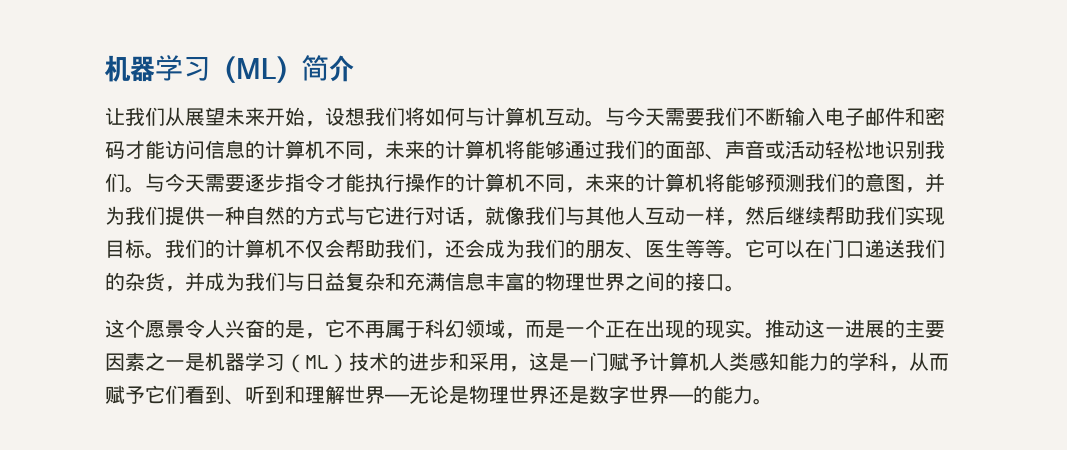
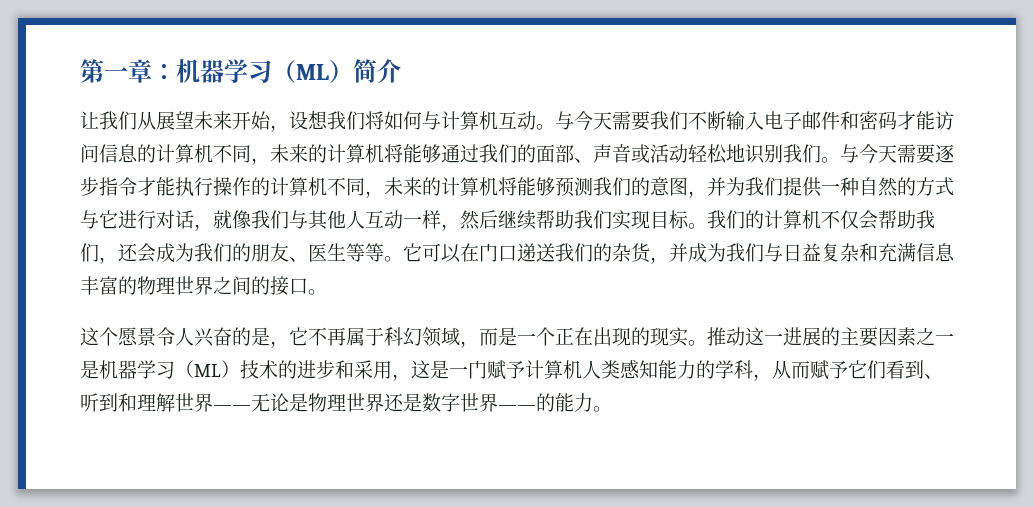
(104, 68) none -> [80,59,176,83] 第一章：

